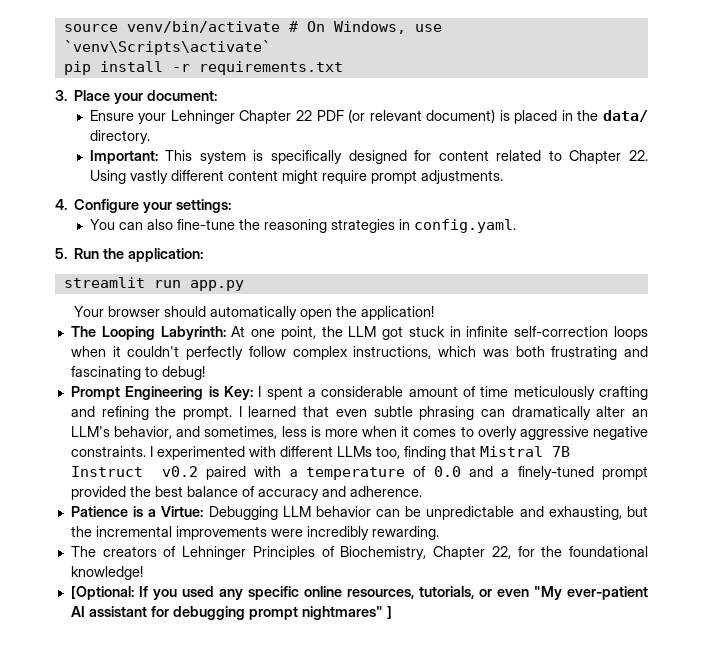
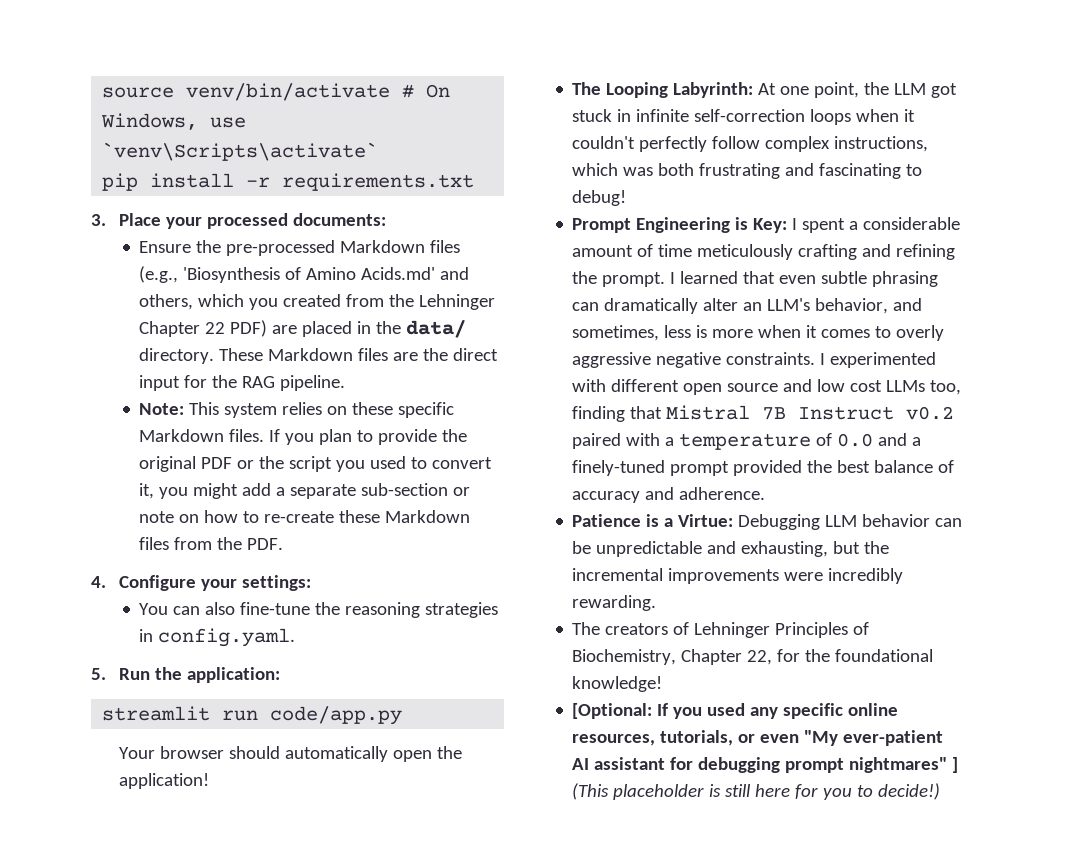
[147,90,218,101] document: -> [206,213,386,229] processed documents:
[138,109,510,124] your Lehninger Chapter 22 PDF (or relevant document) is -> [196,240,461,256] [139,266,470,283] [139,294,496,310] [139,320,298,337] the pre-processed Markdown files (e.g., 'Biosynthesis of Amino Acids.md' and others, which you created from the Lehninger Chapter 22 PDF) are
[89,150,648,164] [89,170,503,184] // Important: This system is specifically designed for content related to Chapter 22. Using vastly different content might require prompt adjustments. -> [219,348,499,361] [139,375,346,391] [139,402,455,418] [139,429,468,445] [139,456,493,472] [139,483,471,499] [139,510,471,523] [139,537,284,550] These Markdown files are the direct input for the RAG pipeline. // Note: This system relies on these specific Markdown files. If you plan to provide the original PDF or the script you used to convert it, you might add a separate sub-section or note on how to re-create these Markdown files from the PDF.
[189,280,244,291] app.py -> [270,706,403,725] code/app.py
(333, 451) none -> [683,379,883,395] open source and low cost
(392, 612) none -> [572,783,941,800] (This placeholder is still here for you to decide!)

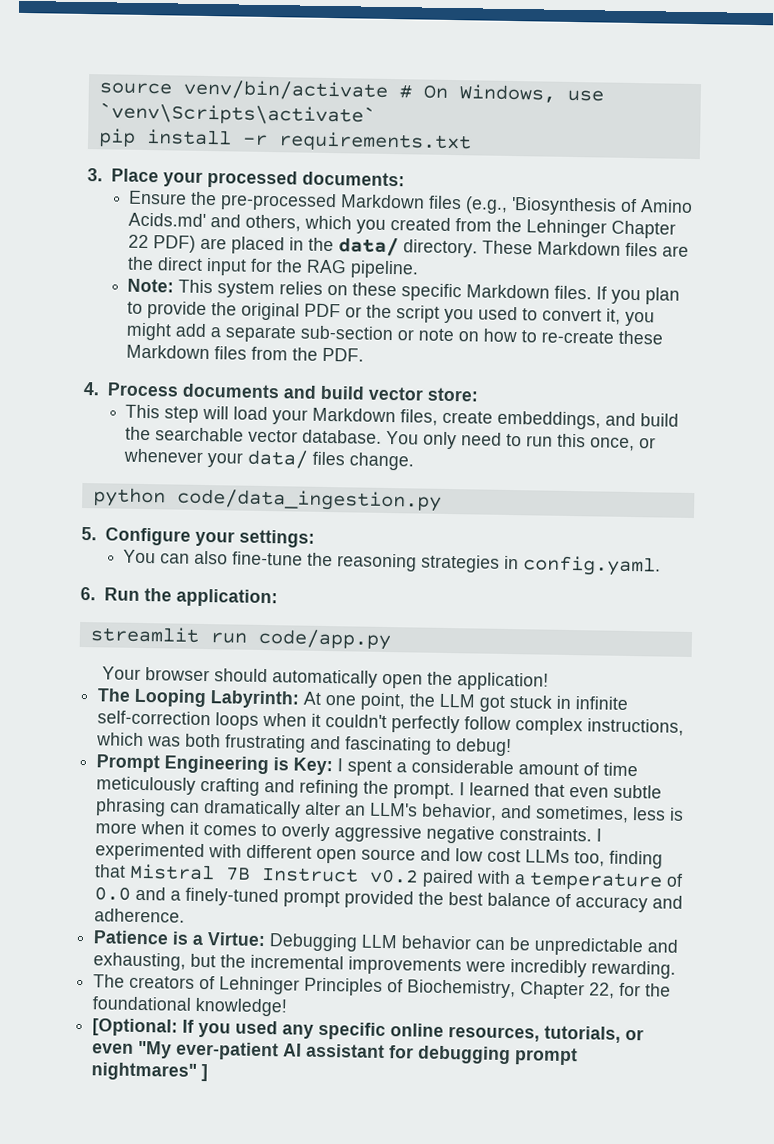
(106, 582) none -> [106,382,479,402] [125,404,680,430] [125,426,657,452] [123,448,415,471] [92,487,442,512] [81,526,97,541] Process documents and build vector store: // This step will load your Markdown files, create embeddings, and build the searchable vector database. You only need to run this once, or whenever your data/ files change. // python code/data_ingestion.py // 5.
[91,668,106,680] 5. -> [80,586,96,601] 6.
[572,783,941,800] (This placeholder is still here for you to decide!) -> (209, 1073) none

